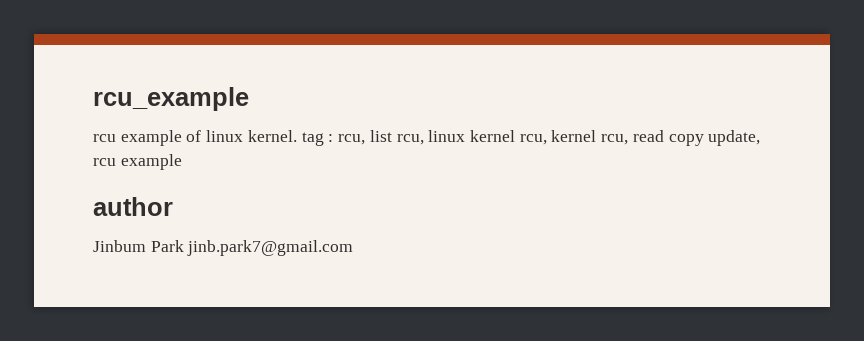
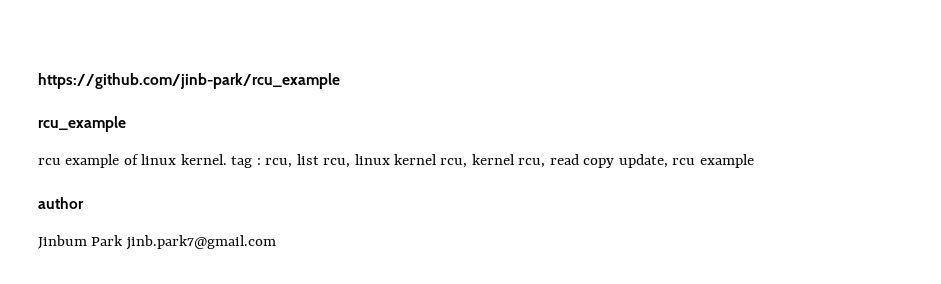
(93, 99) none -> [38,73,340,89] https://github.com/jinb-park/rcu_example //

